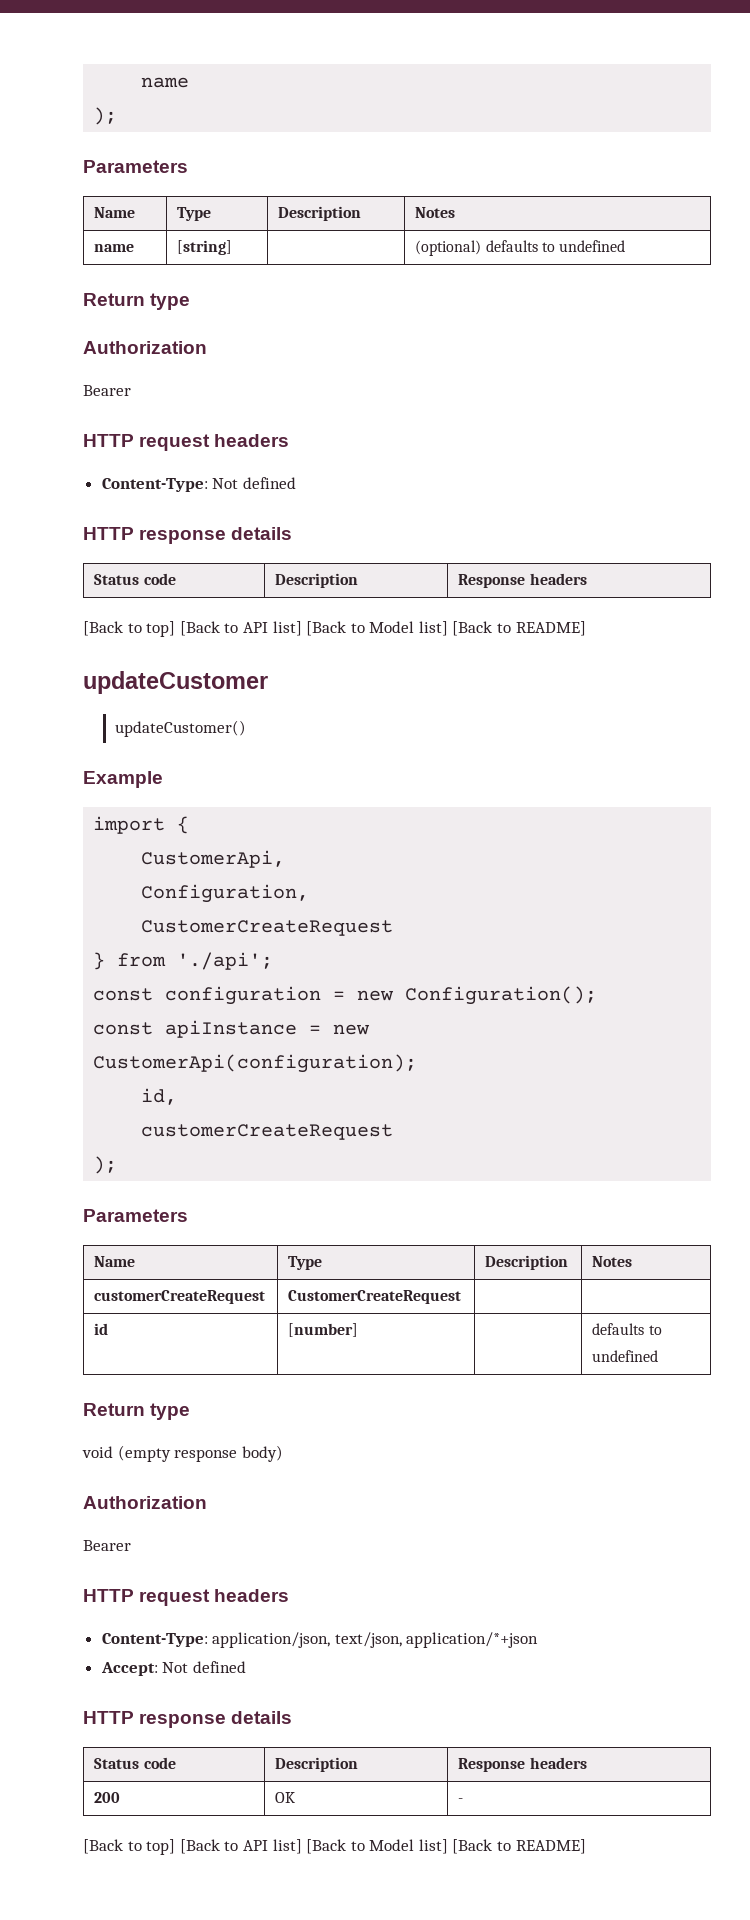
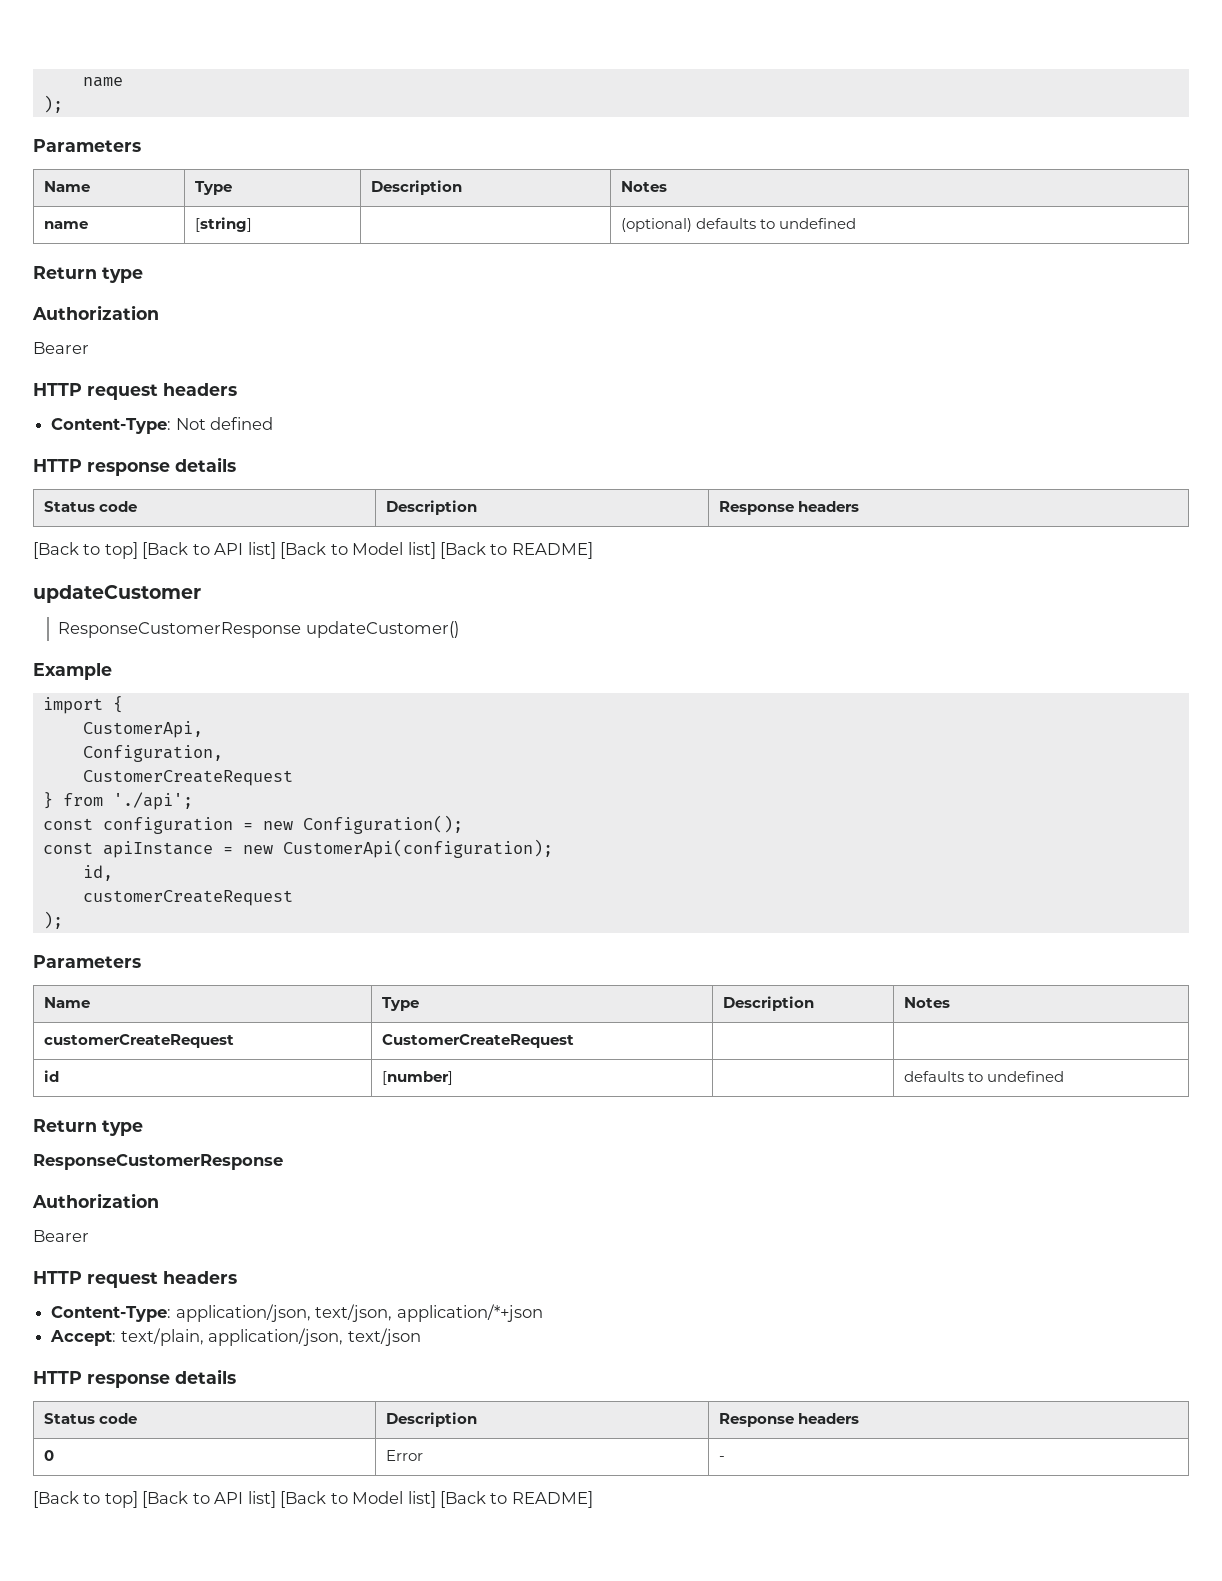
(268, 682) none -> [58,622,302,638] ResponseCustomerResponse
[82,1445,283,1462] void (empty response body) -> [33,1154,283,1170] ResponseCustomerResponse
[162,1661,246,1673] [83,1711,293,1728] [94,1757,176,1769] [275,1757,359,1772] [458,1757,587,1772] [94,1792,121,1803] [275,1792,296,1803] Not defined // HTTP response details // Status code | Description | Response headers // 200 | OK -> [120,1328,421,1346] [33,1369,236,1388] [43,1413,137,1424] [385,1412,477,1427] [718,1413,859,1427] [43,1450,54,1461] [385,1450,423,1461] text/plain, application/json, text/json // HTTP response details // Status code | Description | Response headers // 0 | Error

